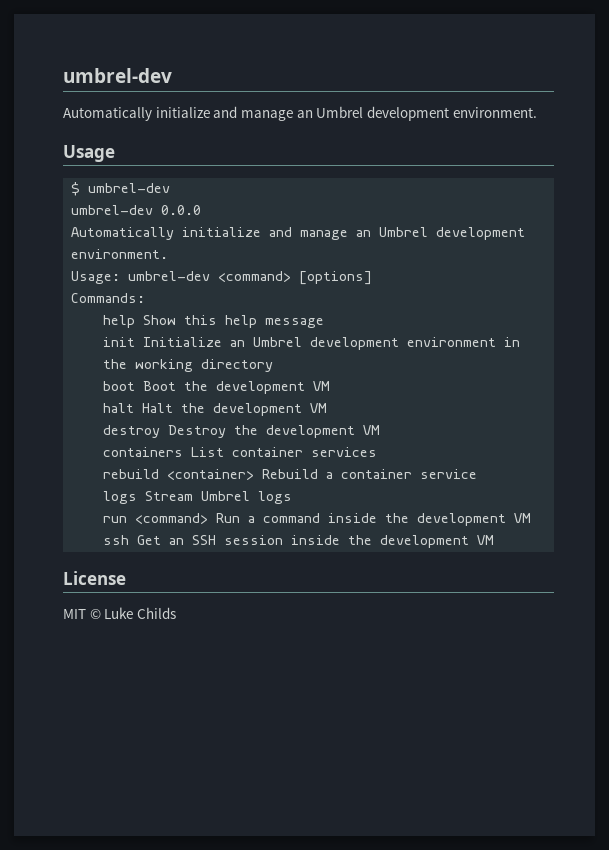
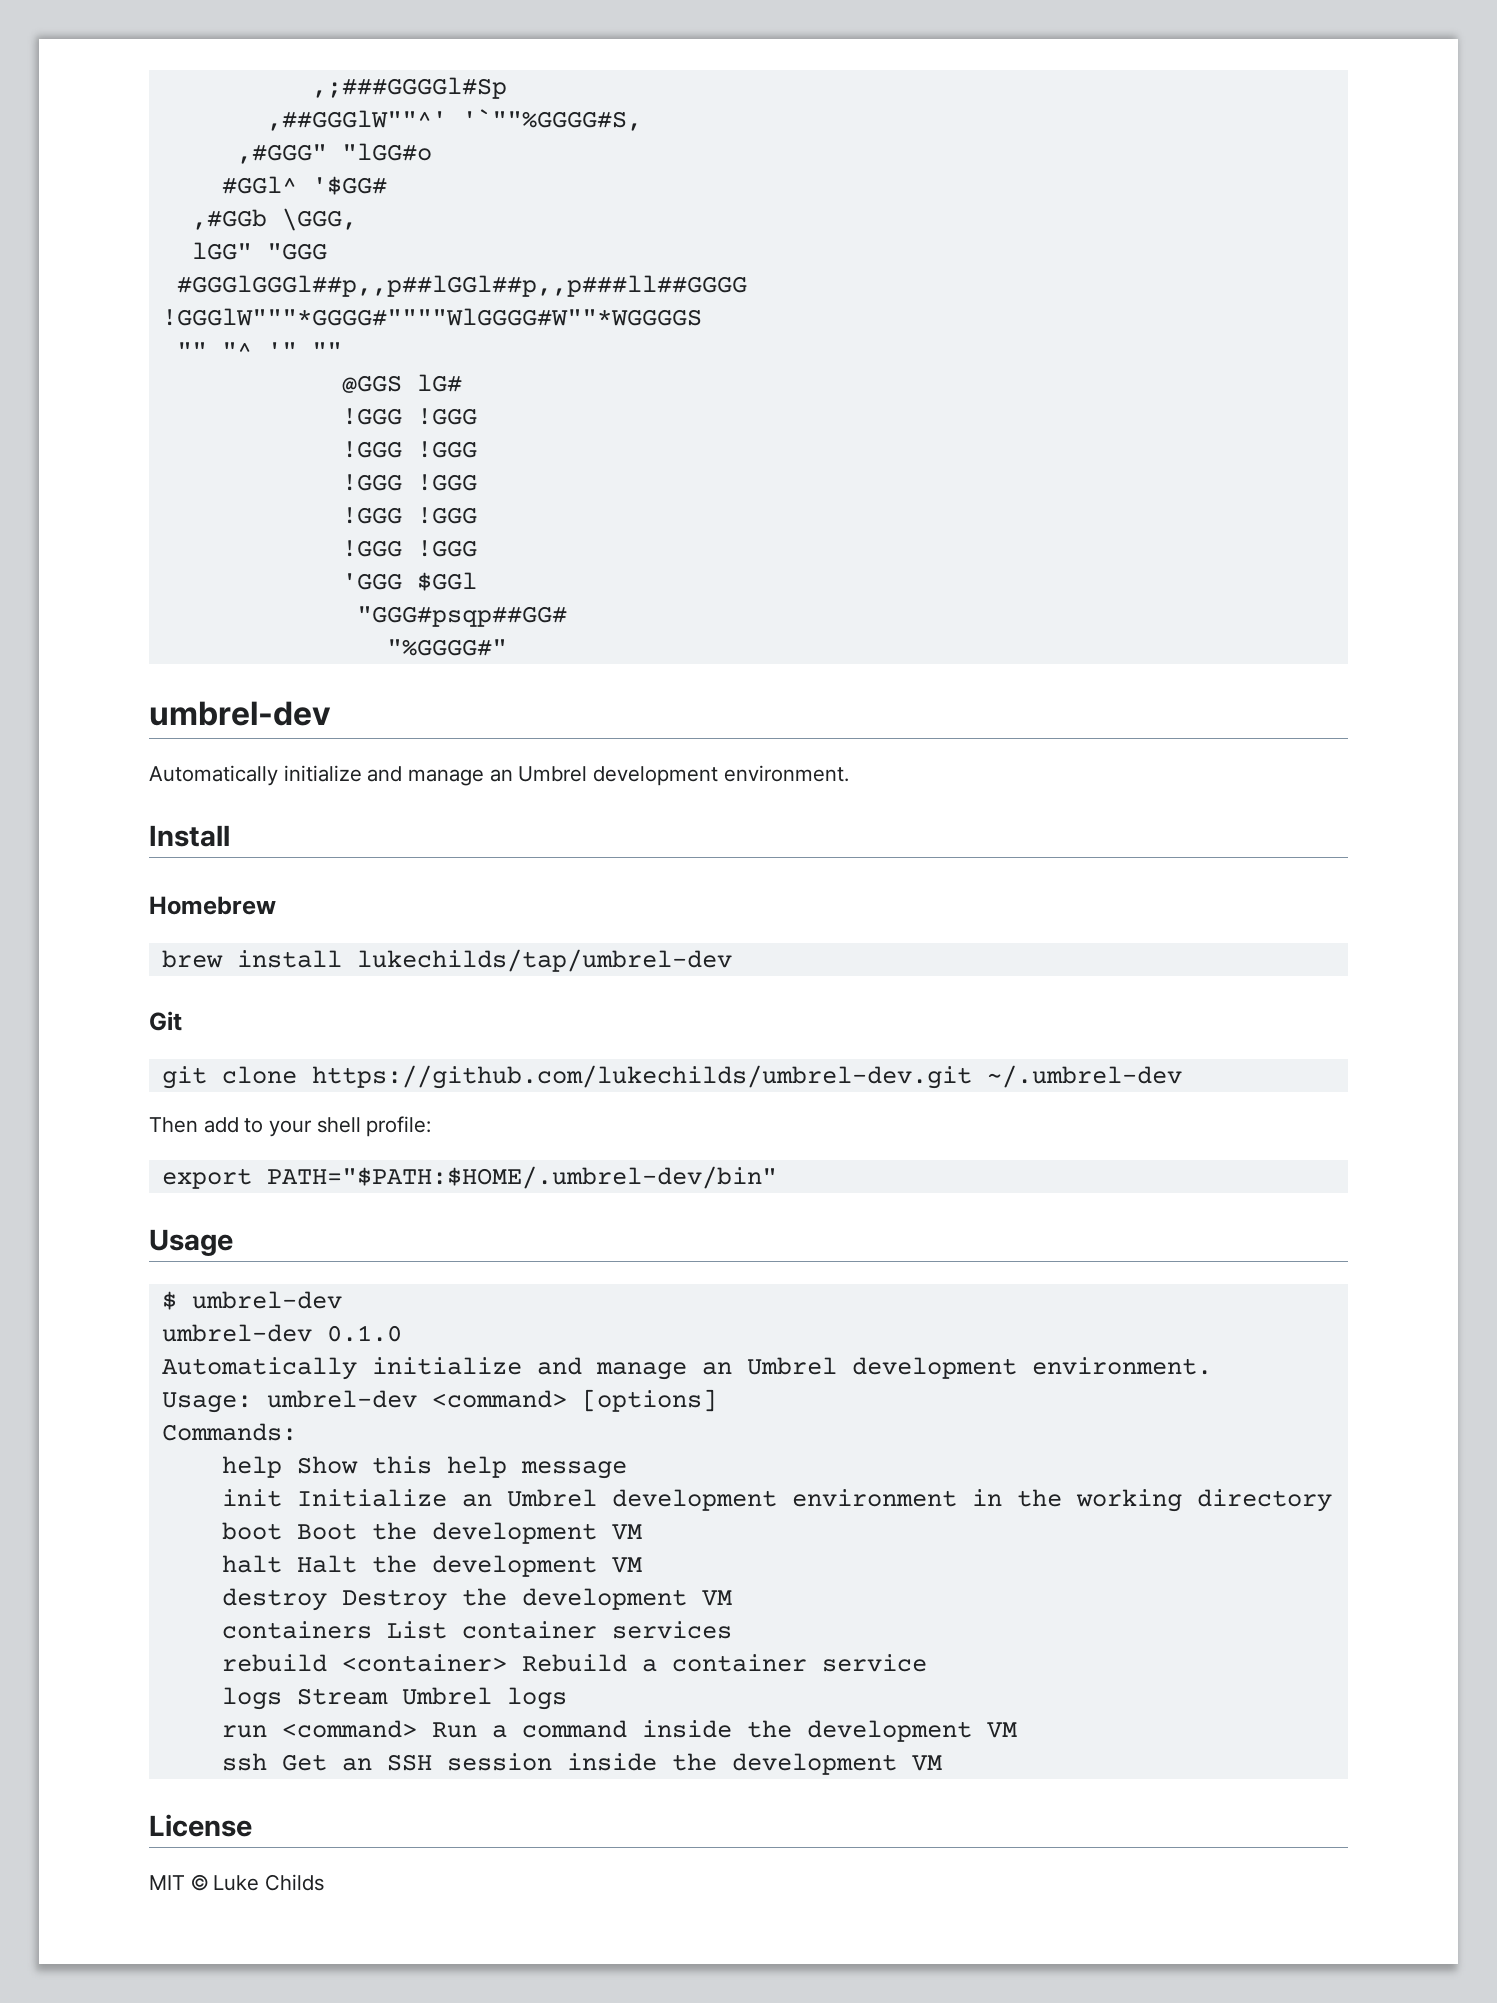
(63, 75) none -> [311,77,507,99] [266,109,642,131] [236,143,432,164] [221,176,387,195] [191,208,357,231] [191,242,327,260] [176,275,747,297] [161,308,702,326] [176,342,342,358] [341,374,462,393] [341,408,477,425] [341,441,477,458] [341,474,477,491] [341,507,477,524] [341,540,477,557] [341,572,477,591] [356,606,567,627] [386,639,507,656] ,;###GGGGl#Sp // ,##GGGlW""^' '`""%GGGG#S, // ,#GGG" "lGG#o // #GGl^ '$GG# // ,#GGb \GGG, // lGG" "GGG // #GGGlGGGl##p,,p##lGGl##p,,p###ll##GGGG // !GGGlW"""*GGGG#""""WlGGGG#W""*WGGGGS // "" "^ '" "" // @GGS lG# // !GGG !GGG // !GGG !GGG // !GGG !GGG // !GGG !GGG // !GGG !GGG // 'GGG $GGl // "GGG#psqp##GG# // "%GGGG#" //
(537, 112) none -> [149,825,230,847] [149,896,276,915] [161,949,732,972] [149,1011,182,1031] [161,1065,1182,1089] [149,1116,432,1137] [161,1166,777,1189] // Install // Homebrew // brew install lukechilds/tap/umbrel-dev // Git // git clone https://github.com/lukechilds/umbrel-dev.git ~/.umbrel-dev // Then add to your shell profile: // export PATH="$PATH:$HOME/.umbrel-dev/bin"
[161,205,202,215] 0.0.0 -> [326,1325,402,1342] 0.1.0

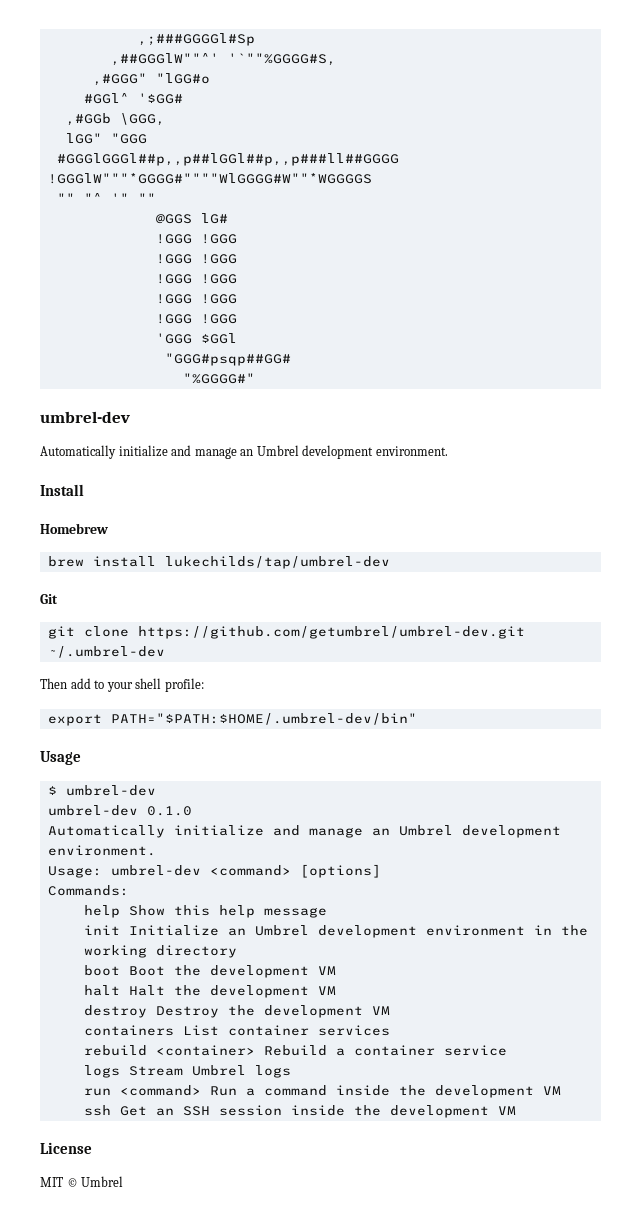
[311,1065,972,1089] https://github.com/lukechilds/umbrel-dev.git -> [137,626,525,639] https://github.com/getumbrel/umbrel-dev.git
[213,1874,325,1891] Luke Childs -> [81,1176,124,1187] Umbrel

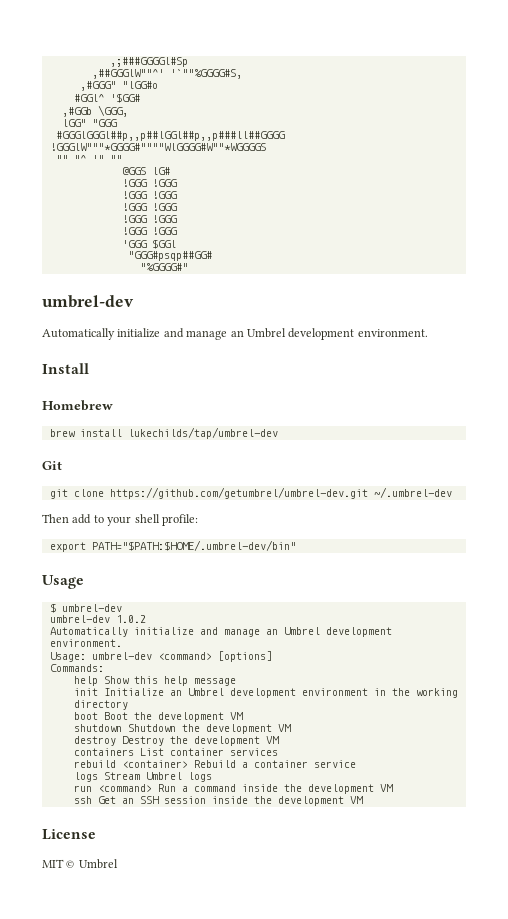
[146,806,192,816] 0.1.0 -> [115,615,146,623] 1.0.2
[83,985,165,996] halt Halt -> [73,724,176,732] shutdown Shutdown

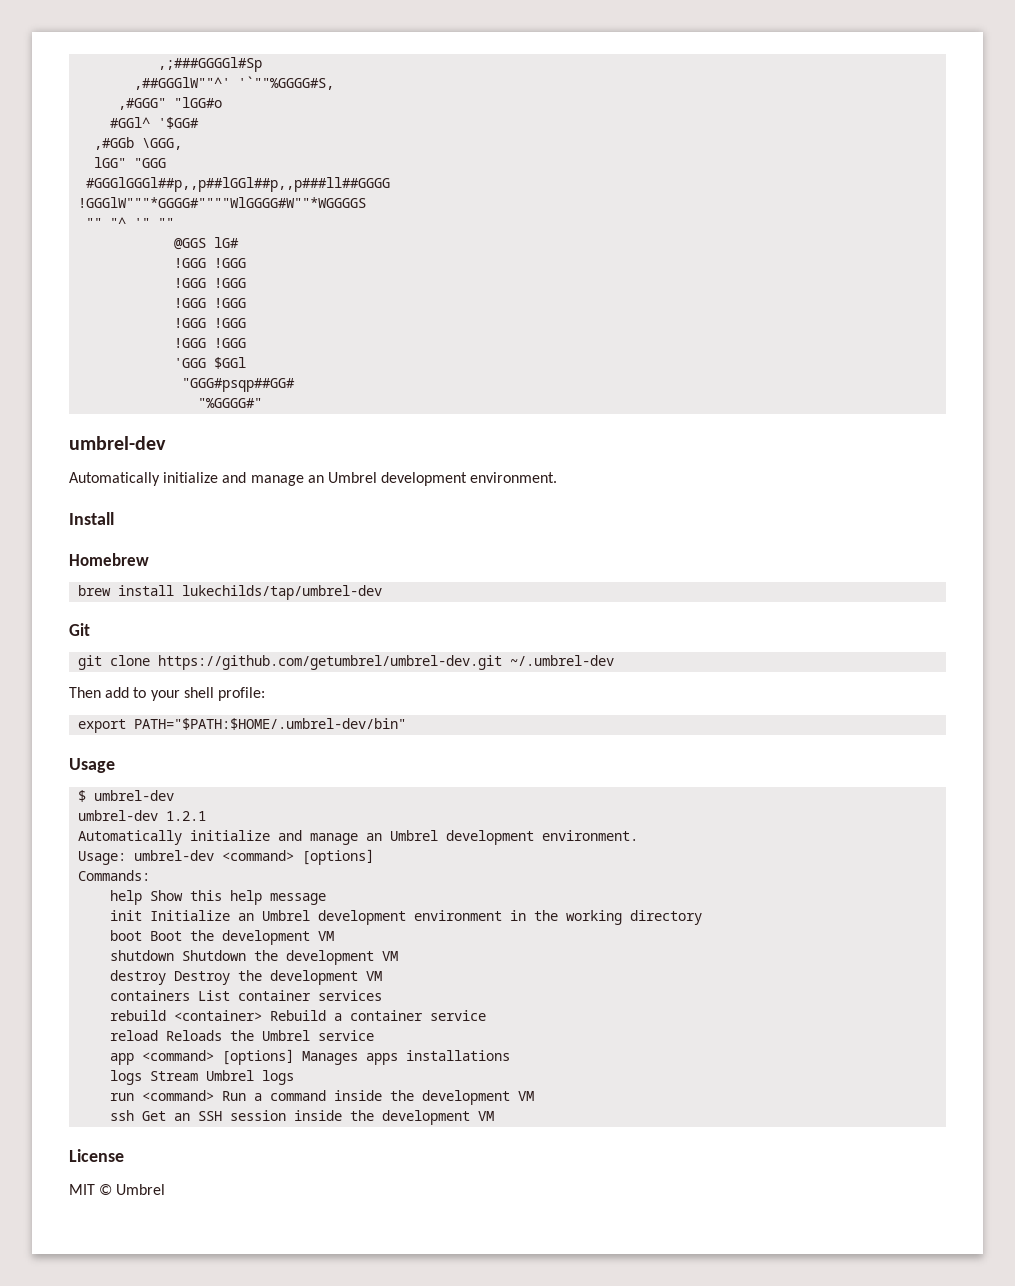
[115,615,146,623] 1.0.2 -> [166,811,207,821] 1.2.1
(356, 764) none -> [110,1030,375,1041] [110,1049,511,1065] // reload Reloads the Umbrel service // app <command> [options] Manages apps installations

